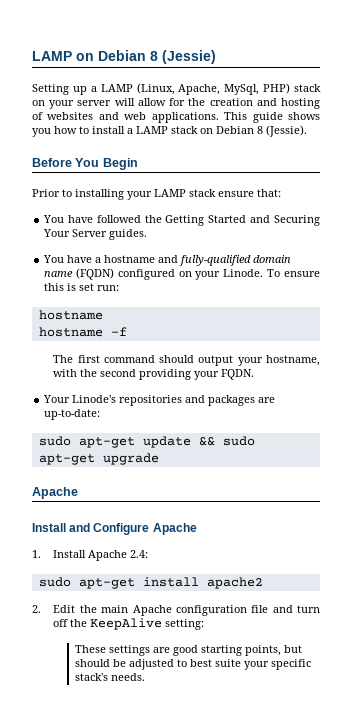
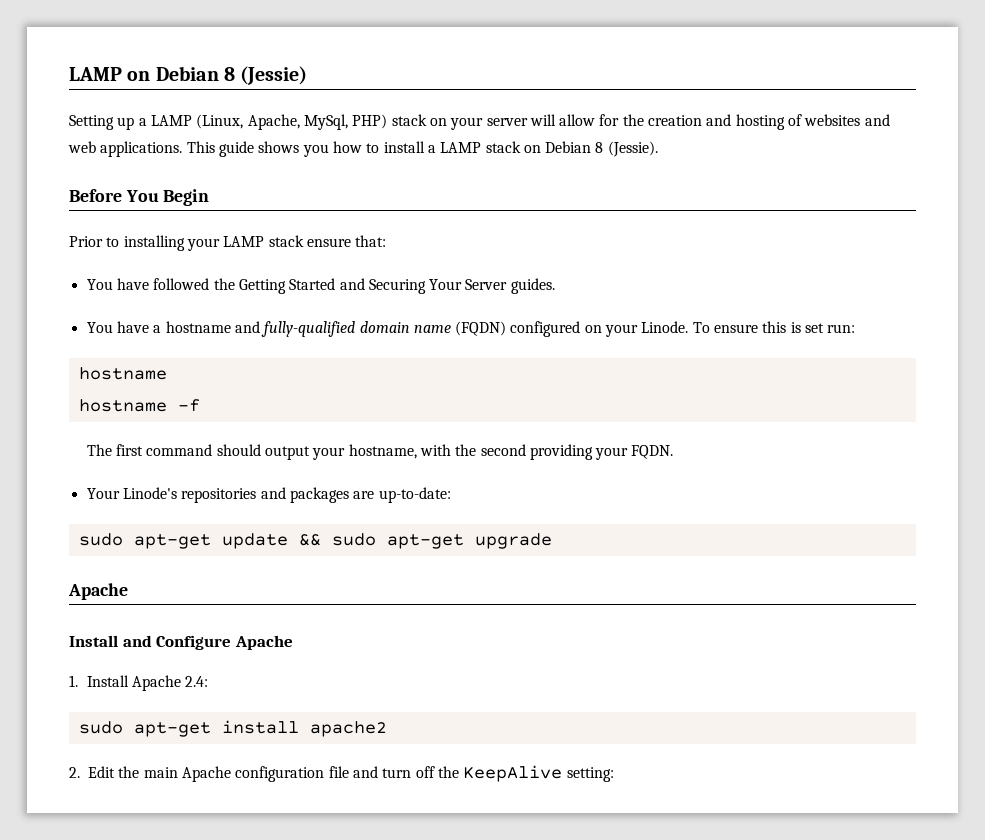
[74,645,302,656] [74,659,311,670] [74,673,145,681] // These settings are good starting points, but should be adjusted to best suite your specific stack's needs. -> (614, 774) none

